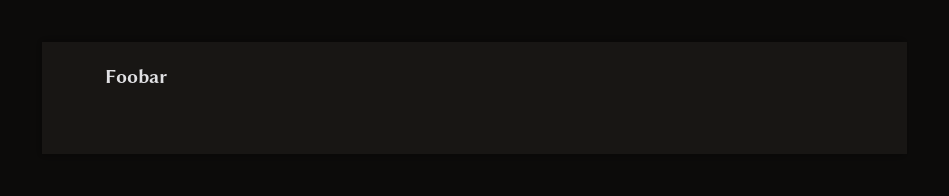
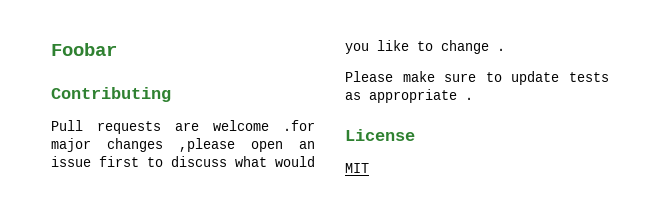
(167, 76) none -> [51,87,171,102] [51,120,315,134] [51,138,315,152] [51,156,315,167] [345,40,505,54] [345,71,609,85] [345,89,473,103] [345,129,415,141] [345,163,369,173] // Contributing // Pull requests are welcome .for major changes ,please open an issue first to discuss what would you like to change . // Please make sure to update tests as appropriate . // License // MIT

